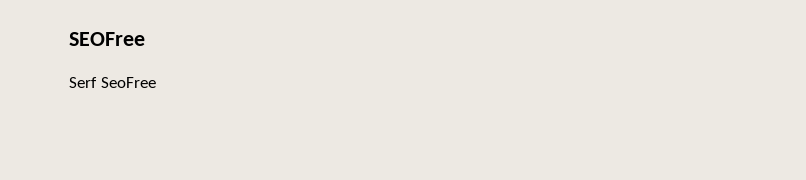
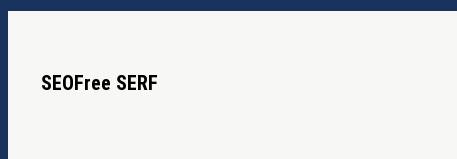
[69,77,156,88] // Serf SeoFree -> [116,75,159,90] SERF

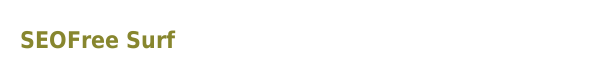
[116,75,159,90] SERF -> [125,30,176,49] Surf

